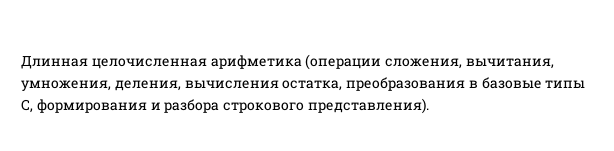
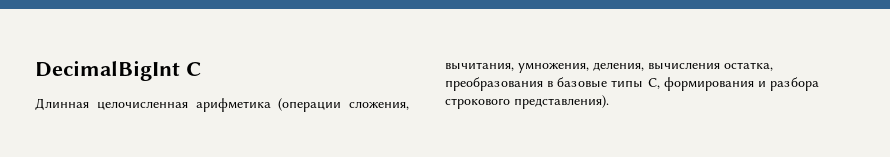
(21, 62) none -> [35,60,202,81] DecimalBigInt C //

